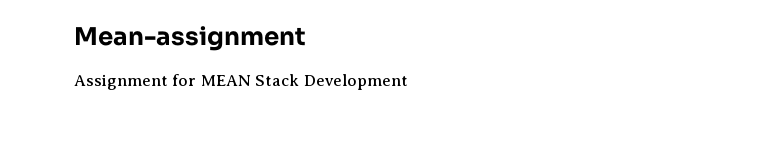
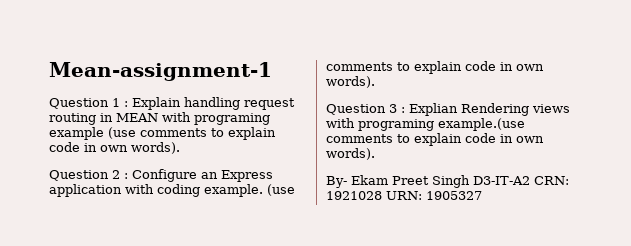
[74,26,306,51] [74,74,408,90] Mean-assignment // Assignment for MEAN Stack Development -> [49,62,272,81] [49,97,295,110] [49,112,270,125] [49,127,276,140] [49,142,180,154] [49,169,273,182] [49,184,295,197] [326,61,544,74] [326,76,375,88] [326,103,570,116] [326,118,525,131] [326,133,544,146] [326,148,375,160] [326,175,569,188] [326,191,482,200] Mean-assignment-1 // Question 1 : Explain handling request routing in MEAN with programing example (use comments to explain code in own words). // Question 2 : Configure an Express application with coding example. (use comments to explain code in own words). // Question 3 : Explian Rendering views with programing example.(use comments to explain code in own words). // By- Ekam Preet Singh D3-IT-A2 CRN: 1921028 URN: 1905327

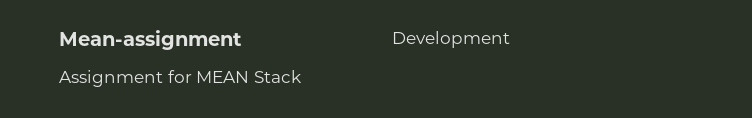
[49,62,272,81] [49,97,295,110] [49,112,270,125] [49,127,276,140] [49,142,180,154] [49,169,273,182] [49,184,295,197] [326,61,544,74] [326,76,375,88] [326,103,570,116] [326,118,525,131] [326,133,544,146] [326,148,375,160] [326,175,569,188] [326,191,482,200] Mean-assignment-1 // Question 1 : Explain handling request routing in MEAN with programing example (use comments to explain code in own words). // Question 2 : Configure an Express application with coding example. (use comments to explain code in own words). // Question 3 : Explian Rendering views with programing example.(use comments to explain code in own words). // By- Ekam Preet Singh D3-IT-A2 CRN: 1921028 URN: 1905327 -> [59,30,242,50] [59,70,302,87] [392,31,510,48] Mean-assignment // Assignment for MEAN Stack Development

